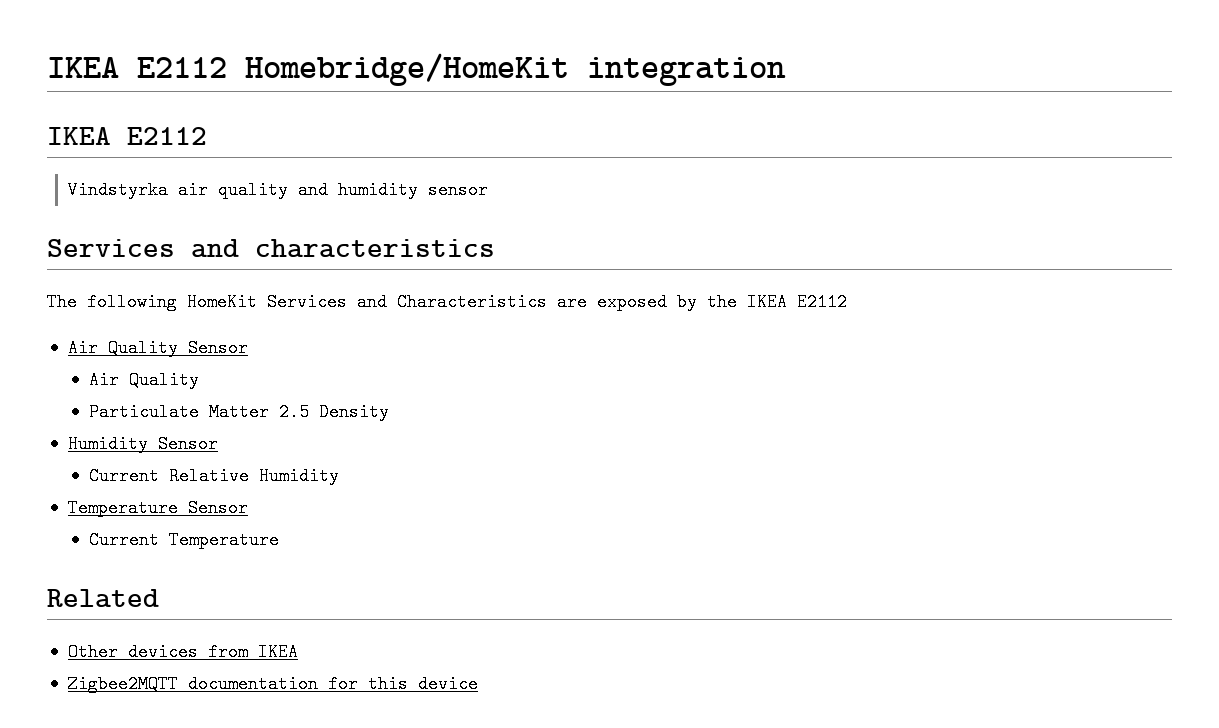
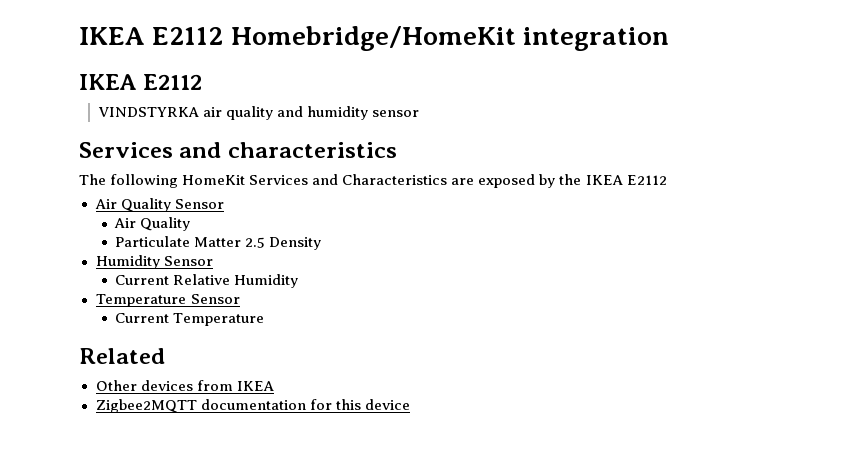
[67,181,168,199] Vindstyrka -> [97,107,199,117] VINDSTYRKA

